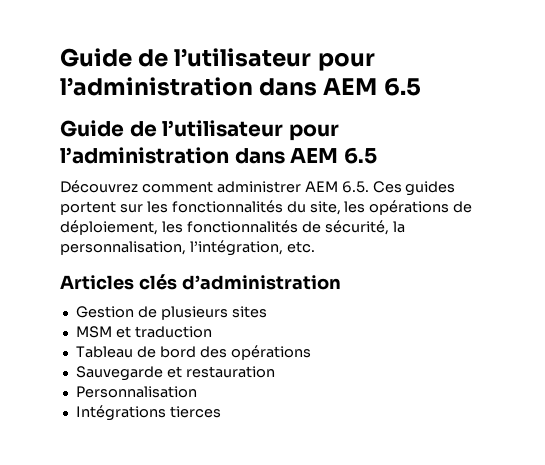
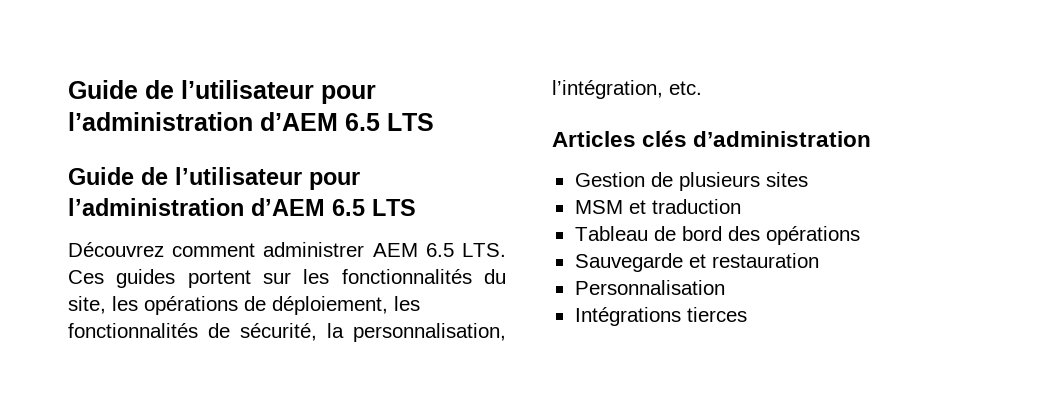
[60,48,375,71] [60,77,421,96] [60,120,339,141] [60,147,377,164] Guide de l’utilisateur pour l’administration dans AEM 6.5 // Guide de l’utilisateur pour l’administration dans AEM 6.5 -> [68,80,376,104] [68,112,434,131] [68,167,360,190] [68,198,416,216] Guide de l’utilisateur pour l’administration d’AEM 6.5 LTS // Guide de l’utilisateur pour l’administration d’AEM 6.5 LTS
[341,181,369,193] 6.5. -> [425,243,506,257] 6.5 LTS.

